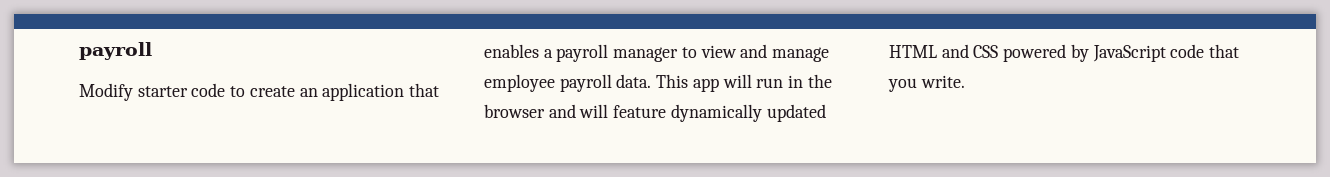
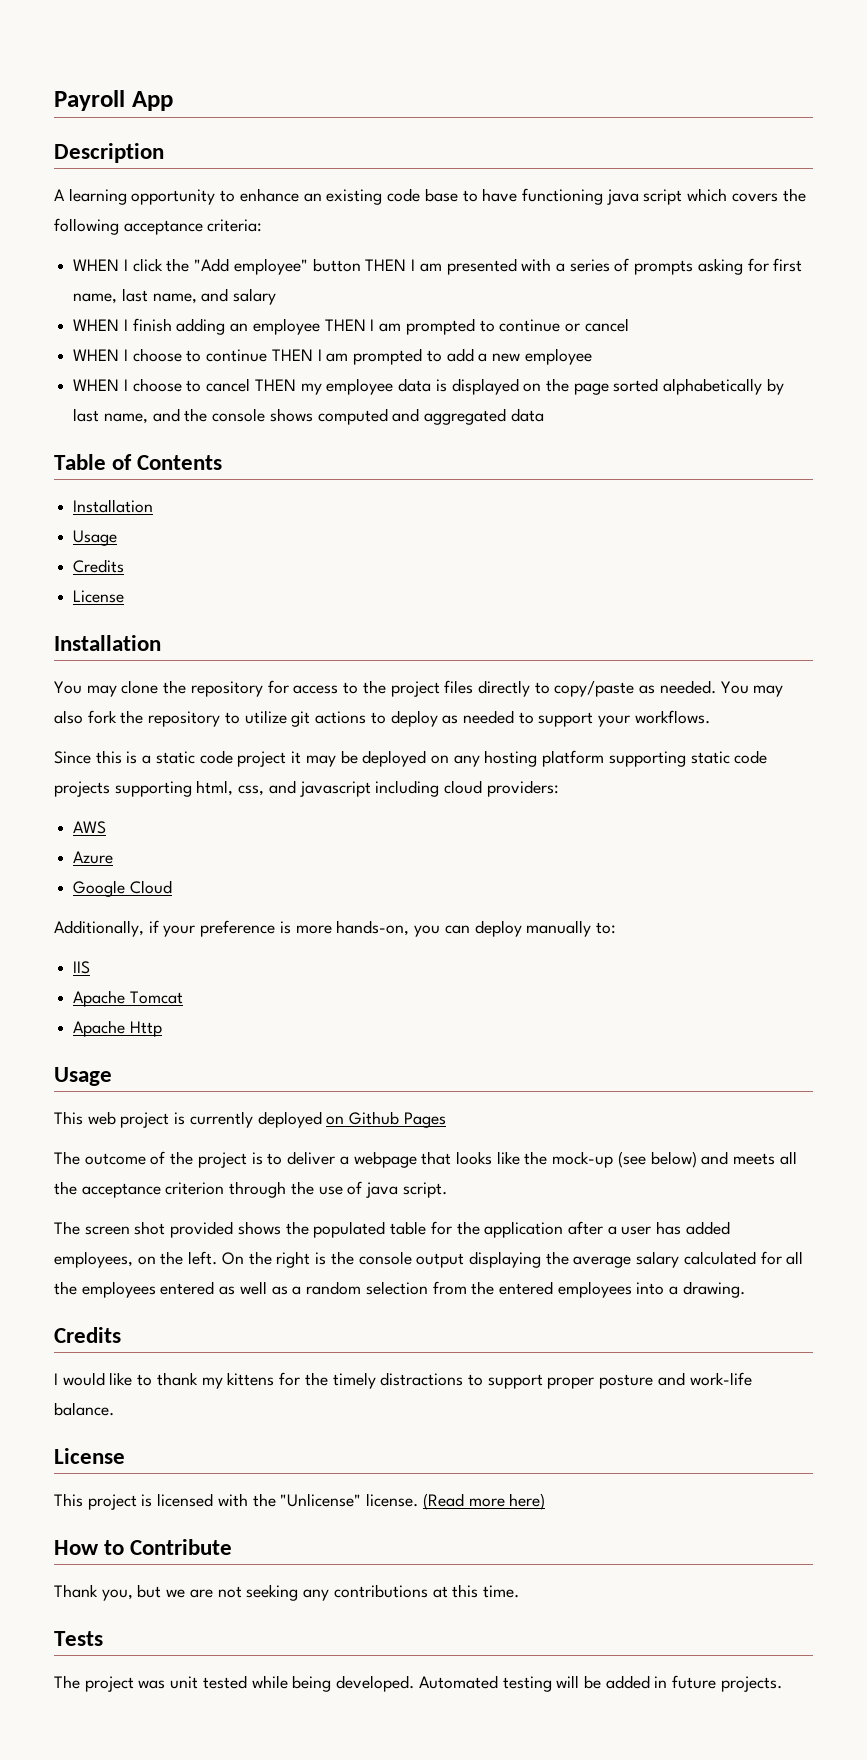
[79,42,152,60] [79,83,440,101] [484,44,830,62] [484,74,832,92] [484,104,826,122] [889,44,1240,62] [888,75,965,92] payroll // Modify starter code to create an application that enables a payroll manager to view and manage employee payroll data. This app will run in the browser and will feature dynamically updated HTML and CSS powered by JavaScript code that you write. -> [54,90,173,111] [54,143,164,163] [54,188,806,205] [54,218,263,235] [73,258,803,275] [73,288,277,305] [73,318,629,335] [73,348,592,365] [73,378,784,395] [73,408,544,425] [54,454,223,470] [73,499,154,513] [73,530,118,546] [73,559,125,573] [73,590,125,603] [54,635,161,651] [54,680,784,697] [54,710,710,727] [54,750,768,767] [54,780,559,797] [73,821,107,834] [73,851,114,864] [73,880,172,897] [54,920,616,937] [73,961,91,974] [73,990,183,1007] [73,1020,162,1037] [54,1067,112,1086] [54,1111,446,1128] [54,1151,797,1168] [54,1181,447,1198] [54,1221,730,1238] [54,1251,804,1268] [54,1281,745,1298] [54,1327,121,1343] [54,1372,752,1389] [54,1402,114,1416] [54,1448,125,1464] [54,1493,546,1510] [54,1539,233,1555] [54,1584,519,1601] [54,1631,103,1646] [54,1675,782,1692] Payroll App // Description // A learning opportunity to enhance an existing code base to have functioning java script which covers the following acceptance criteria: // WHEN I click the "Add employee" button THEN I am presented with a series of prompts asking for first name, last name, and salary // WHEN I finish adding an employee THEN I am prompted to continue or cancel // WHEN I choose to continue THEN I am prompted to add a new employee // WHEN I choose to cancel THEN my employee data is displayed on the page sorted alphabetically by last name, and the console shows computed and aggregated data // Table of Contents // Installation // Usage // Credits // License // Installation // You may clone the repository for access to the project files directly to copy/paste as needed. You may also fork the repository to utilize git actions to deploy as needed to support your workflows. // Since this is a static code project it may be deployed on any hosting platform supporting static code projects supporting html, css, and javascript including cloud providers: // AWS // Azure // Google Cloud // Additionally, if your preference is more hands-on, you can deploy manually to: // IIS // Apache Tomcat // Apache Http // Usage // This web project is currently deployed on Github Pages // The outcome of the project is to deliver a webpage that looks like the mock-up (see below) and meets all the acceptance criterion through the use of java script. // The screen shot provided shows the populated table for the application after a user has added employees, on the left. On the right is the console output displaying the average salary calculated for all the employees entered as well as a random selection from the entered employees into a drawing. // Credits // I would like to thank my kittens for the timely distractions to support proper posture and work-life balance. // License // This project is licensed with the "Unlicense" license. (Read more here) // How to Contribute // Thank you, but we are not seeking any contributions at this time. // Tests // The project was unit tested while being developed. Automated testing will be added in future projects.

